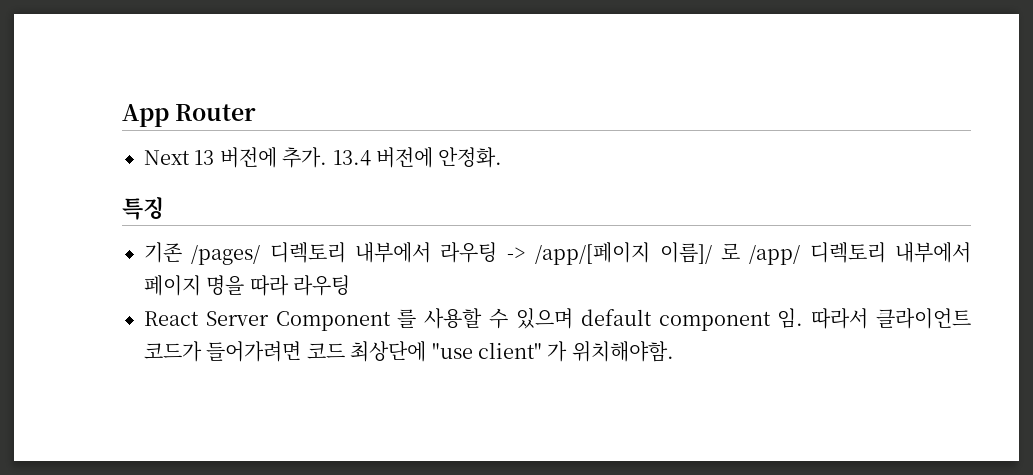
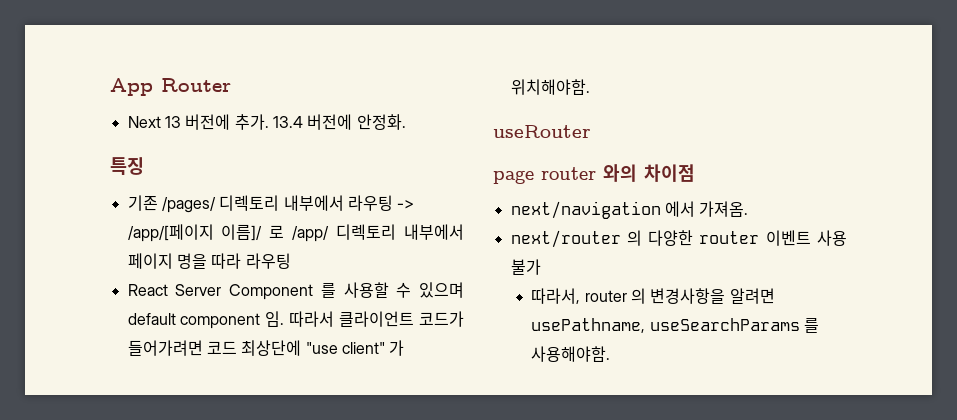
(674, 351) none -> [493,125,591,138] [493,164,695,184] [510,201,749,219] [510,230,847,248] [510,259,541,275] [531,288,775,304] [531,318,819,333] [531,346,611,362] // useRouter // page router 와의 차이점 // next/navigation 에서 가져옴. // next/router 의 다양한 router 이벤트 사용 불가 // 따라서, router 의 변경사항을 알려면 usePathname, useSearchParams 를 사용해야함.

